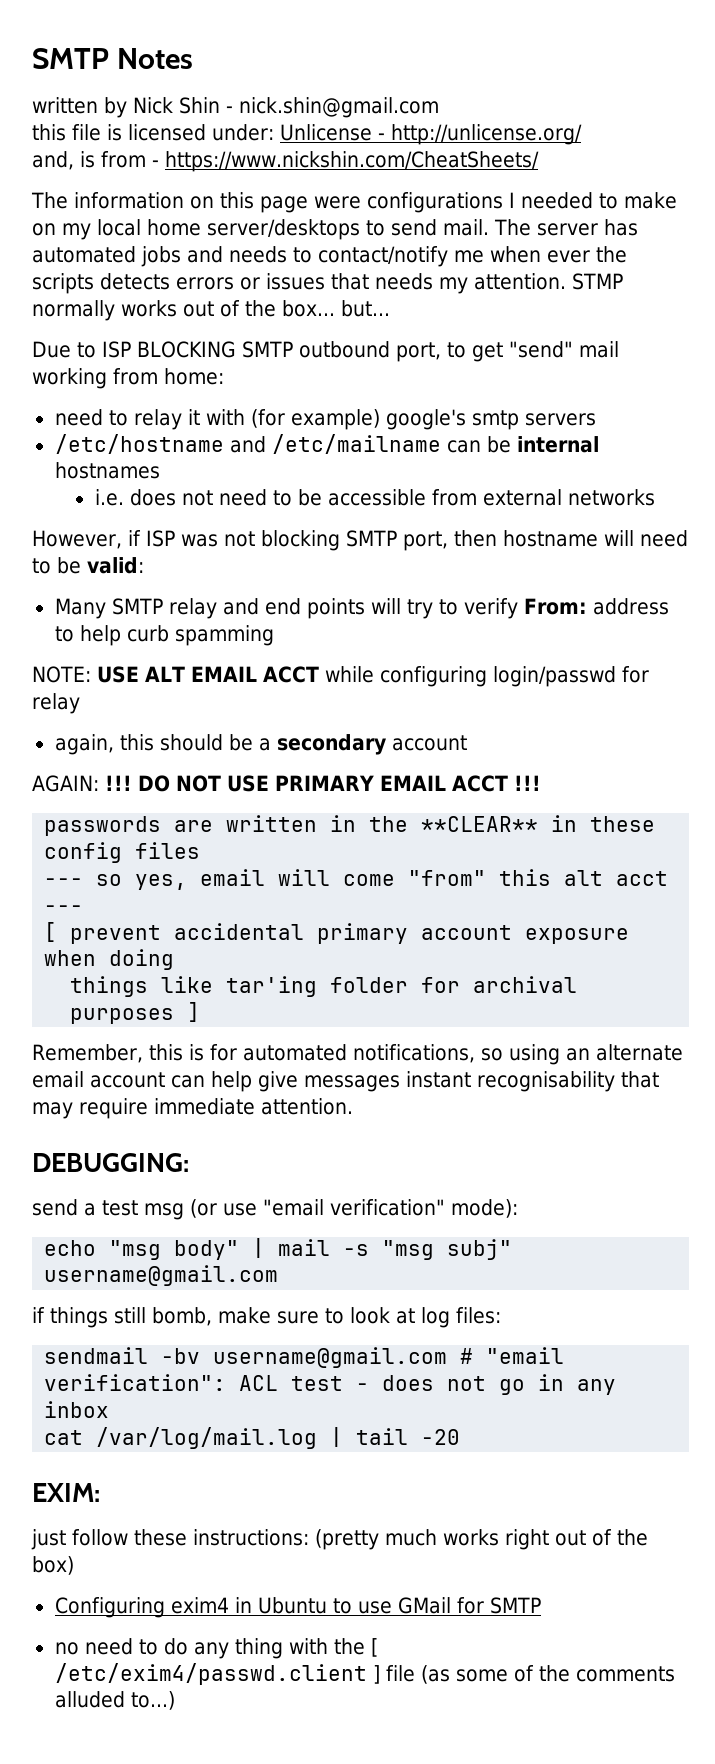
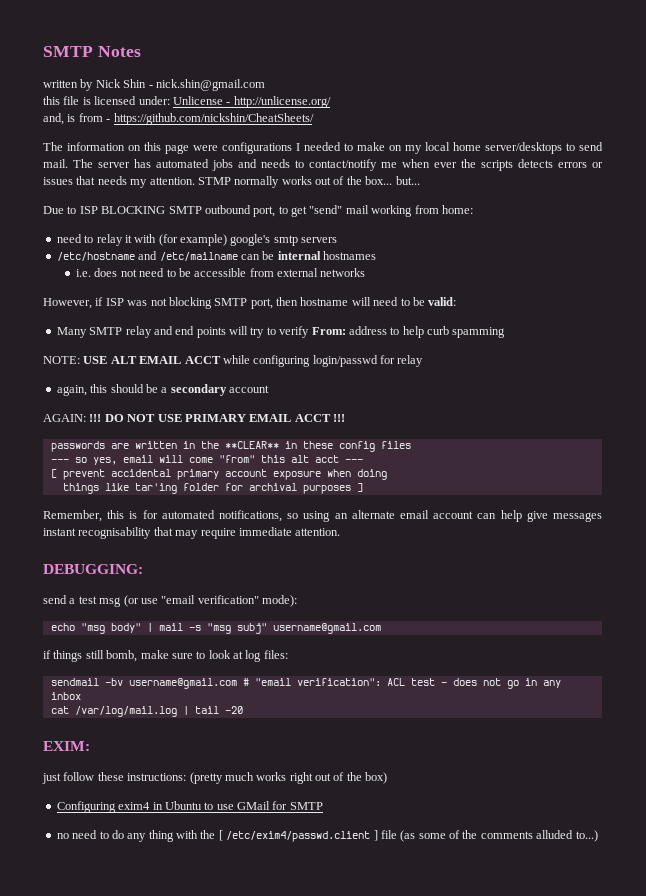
[165,151,539,172] https://www.nickshin.com/CheatSheets/ -> [113,113,314,125] https://github.com/nickshin/CheatSheets/

